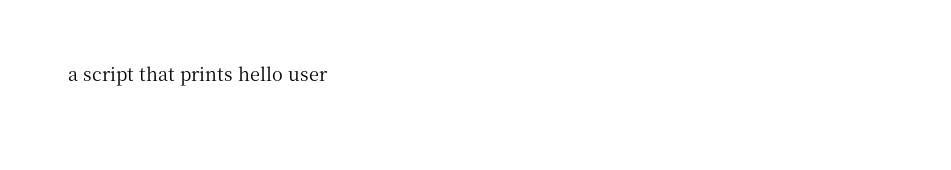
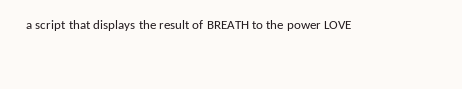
[180,66,328,86] prints hello user -> [93,20,352,31] displays the result of BREATH to the power LOVE

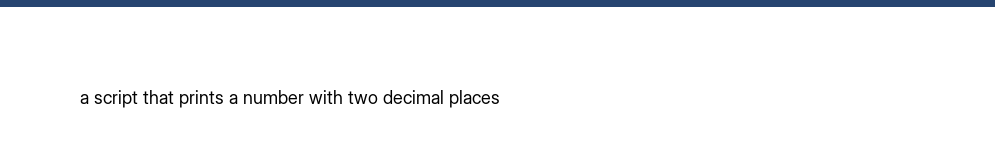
[93,20,352,31] displays the result of BREATH to the power LOVE -> [179,90,500,108] prints a number with two decimal places

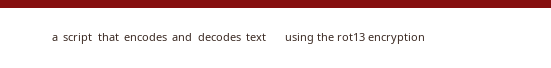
[179,90,500,108] prints a number with two decimal places -> [124,33,425,44] encodes and decodes text using the rot13 encryption

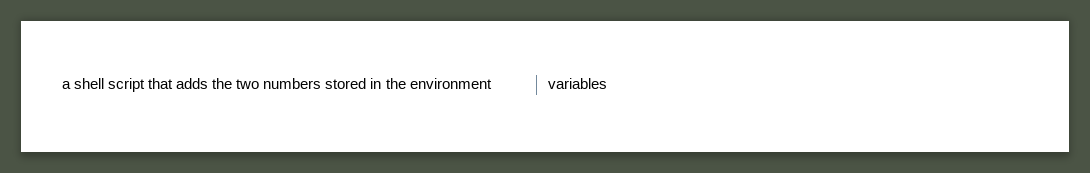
(58, 38) none -> [74,78,105,89] shell
[124,33,425,44] encodes and decodes text using the rot13 encryption -> [176,78,607,89] adds the two numbers stored in the environment variables

